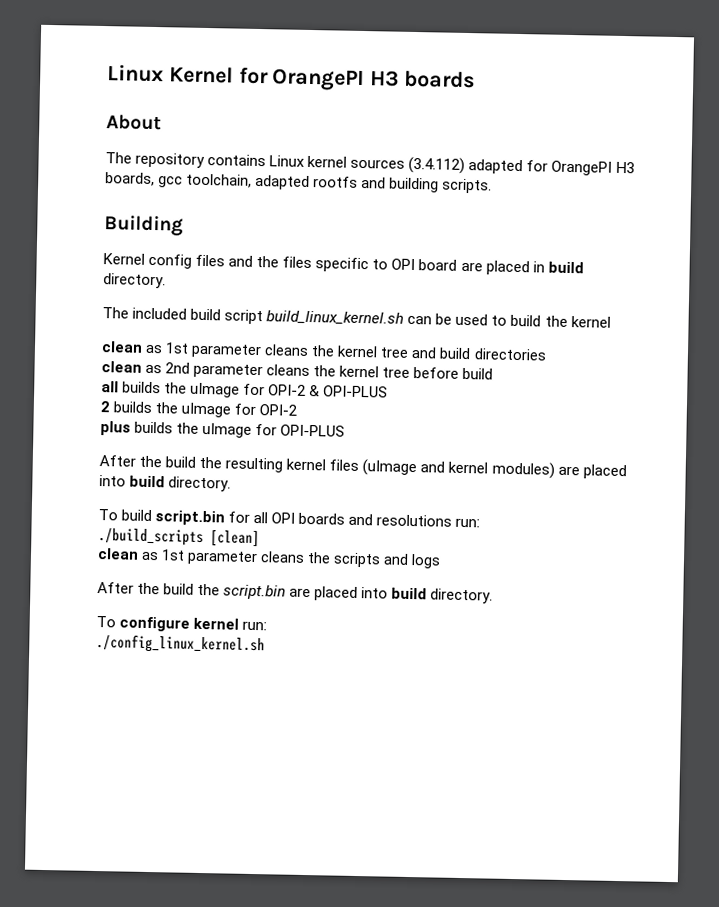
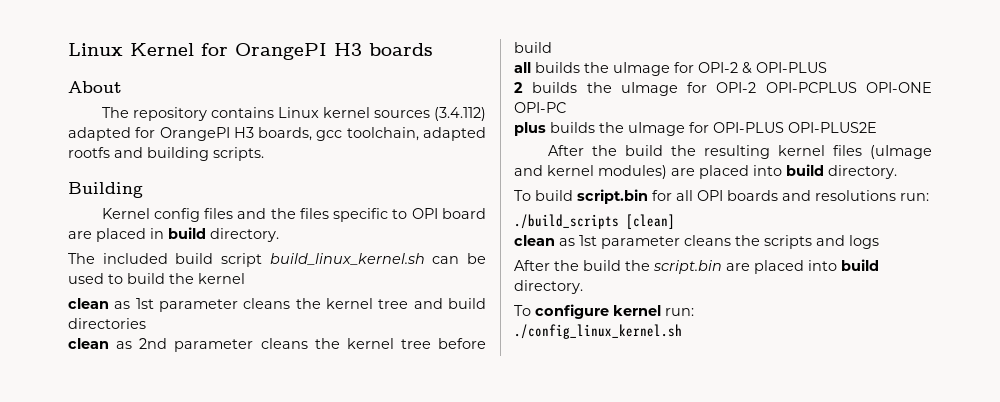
(298, 410) none -> [765,82,932,93] [514,102,566,113] OPI-PCPLUS OPI-ONE OPI-PC
(346, 430) none -> [788,122,877,133] OPI-PLUS2E

